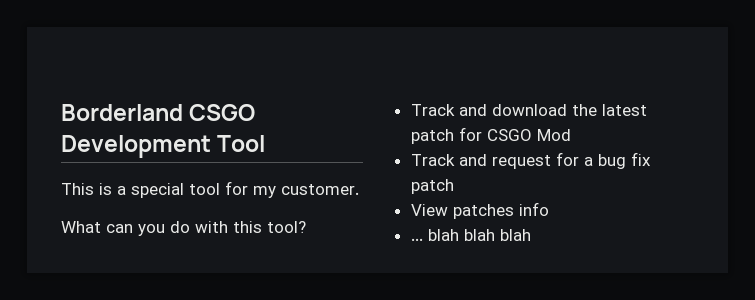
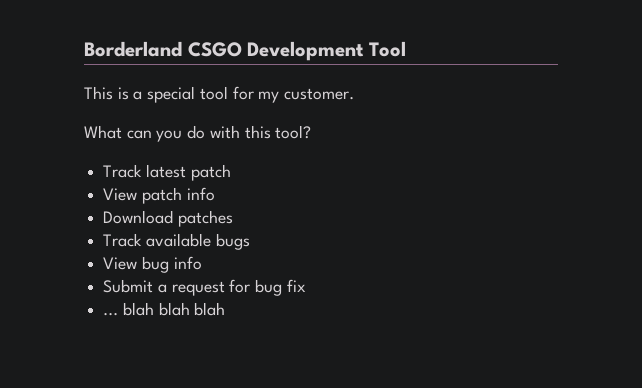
[458,104,597,116] and download the -> (143, 171) none
[458,127,571,141] [410,152,651,169] [410,179,454,194] [410,202,549,219] for CSGO Mod // Track and request for a bug fix patch // View patches info -> [103,187,215,204] [103,210,233,227] [103,233,250,250] [103,256,202,273] [103,279,306,296] // View patch info // Download patches // Track available bugs // View bug info // Submit a request for bug fix

